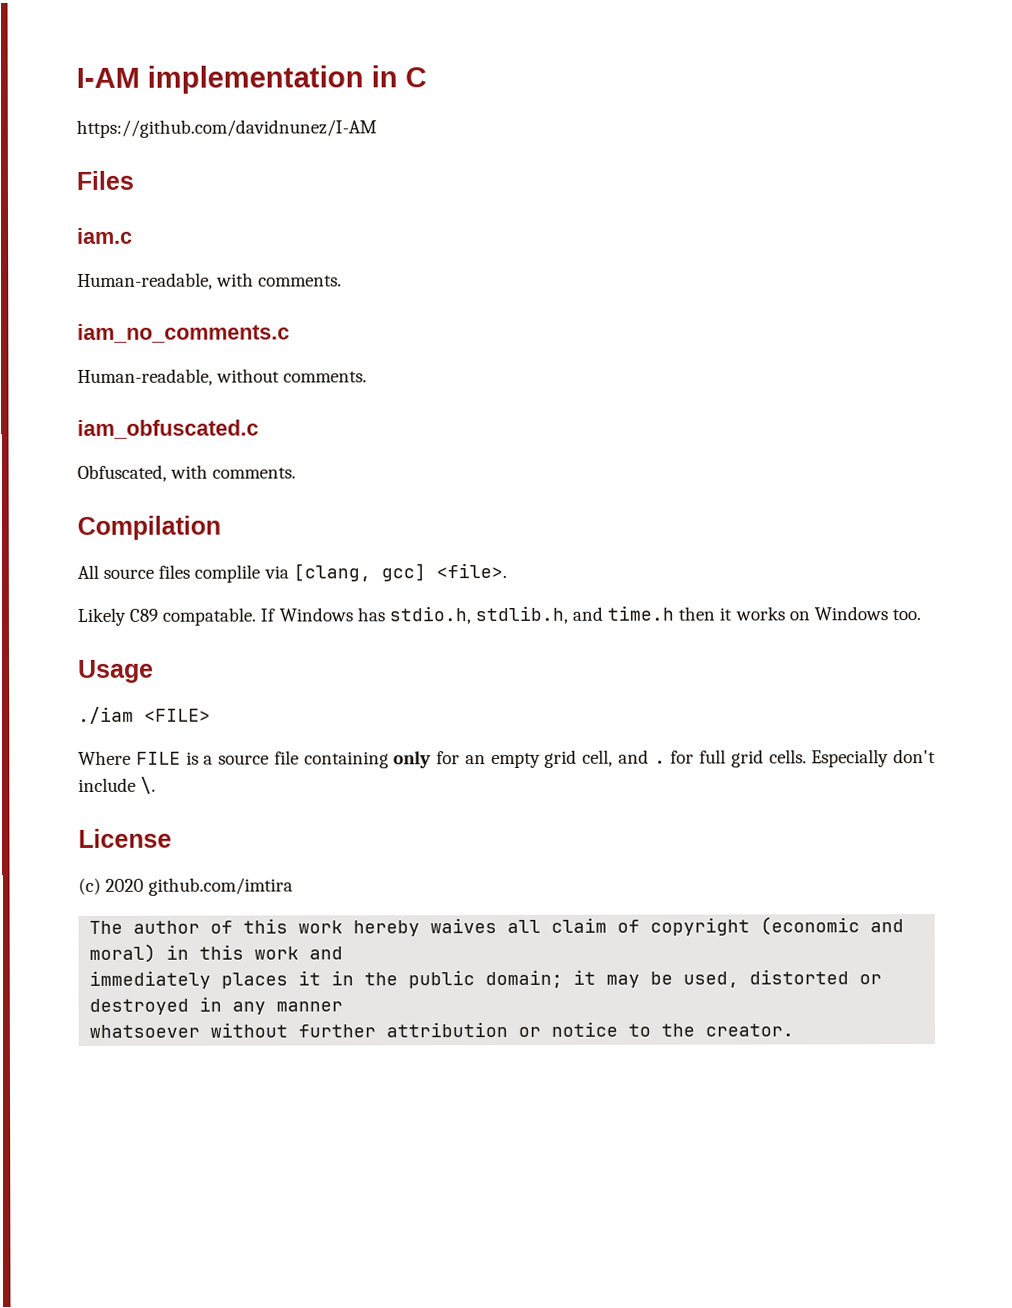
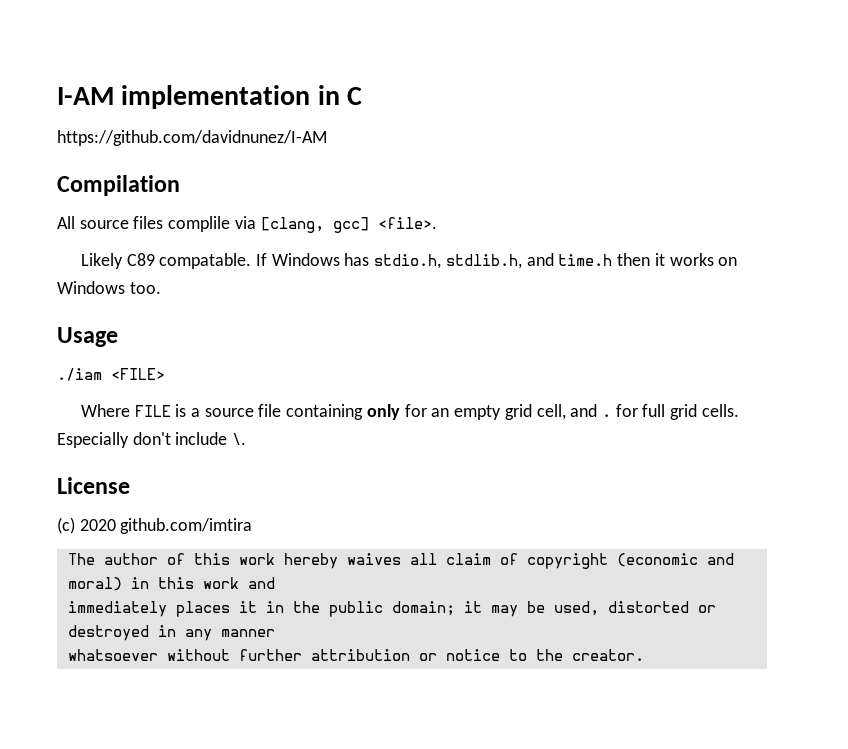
[76,170,134,190] [77,227,133,244] [77,272,343,290] [77,323,290,343] [77,368,368,386] [77,419,259,439] [77,464,297,482] // Files // iam.c // Human-readable, with comments. // iam_no_comments.c // Human-readable, without comments. // iam_obfuscated.c // Obfuscated, with comments. -> (327, 138) none

